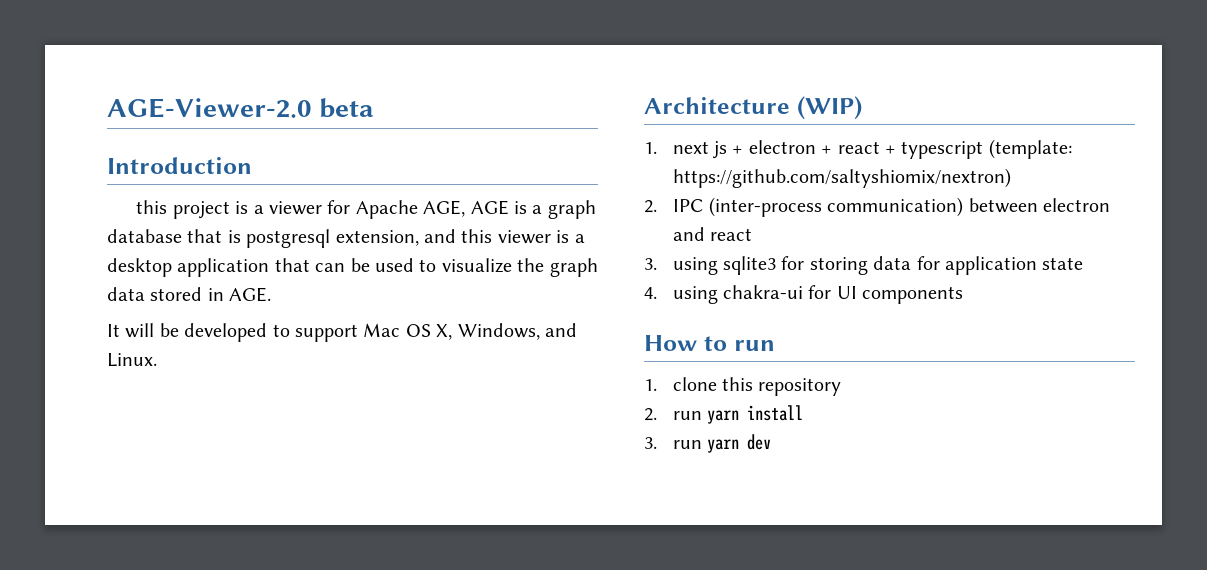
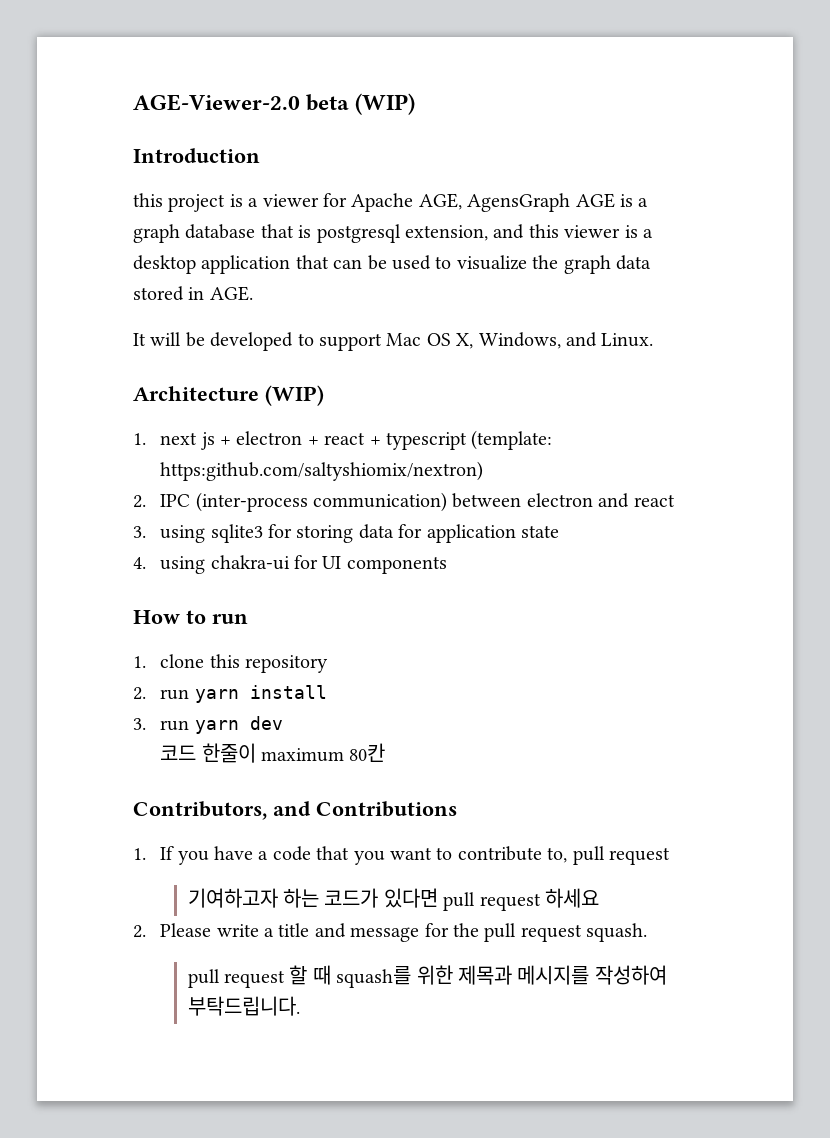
(374, 108) none -> [355,93,416,115] (WIP)
(466, 208) none -> [467,193,571,212] AgensGraph
[672,168,1011,188] https://github.com/saltyshiomix/nextron) -> [160,461,484,481] https:github.com/saltyshiomix/nextron)
(772, 442) none -> [160,743,386,763] [133,801,457,820] [133,846,671,865] [187,888,599,911] [133,923,648,942] [187,965,667,988] [187,996,300,1016] // 코드 한줄이 maximum 80칸 // Contributors, and Contributions // 1. If you have a code that you want to contribute to, pull request // 기여하고자 하는 코드가 있다면 pull request 하세요 // 2. Please write a title and message for the pull request squash. // pull request 할 때 squash를 위한 제목과 메시지를 작성하여 부탁드립니다.

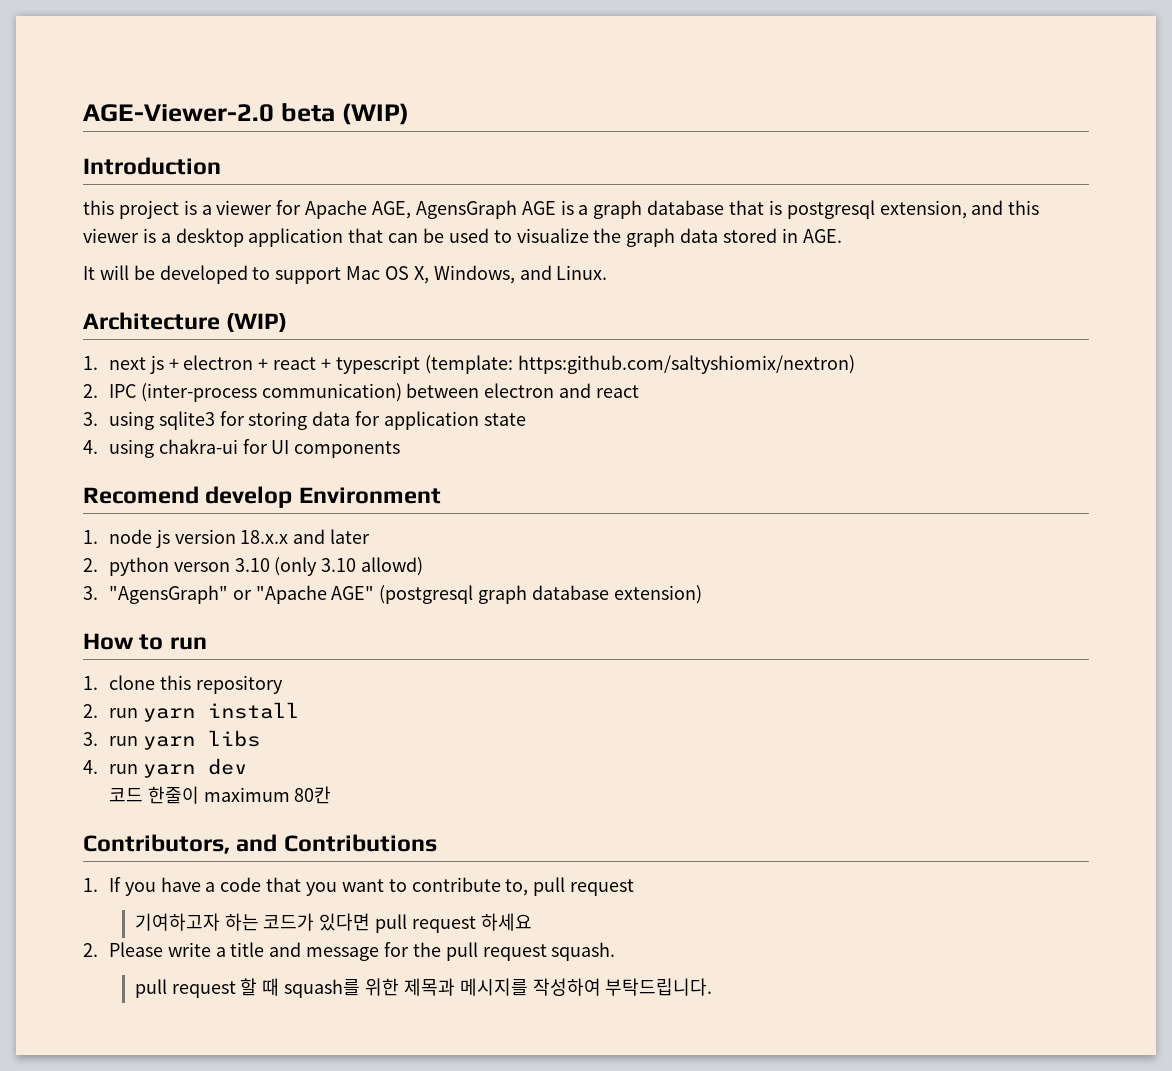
(447, 565) none -> [83,486,441,508] [83,529,371,548] [83,557,424,576] [83,585,702,604] // Recomend develop Environment // 1. node js version 18.x.x and later // 2. python verson 3.10 (only 3.10 allowd) // 3. "AgensGraph" or "Apache AGE" (postgresql graph database extension)
(239, 727) none -> [207,730,260,747] [83,760,195,778] libs // 4. run yarn

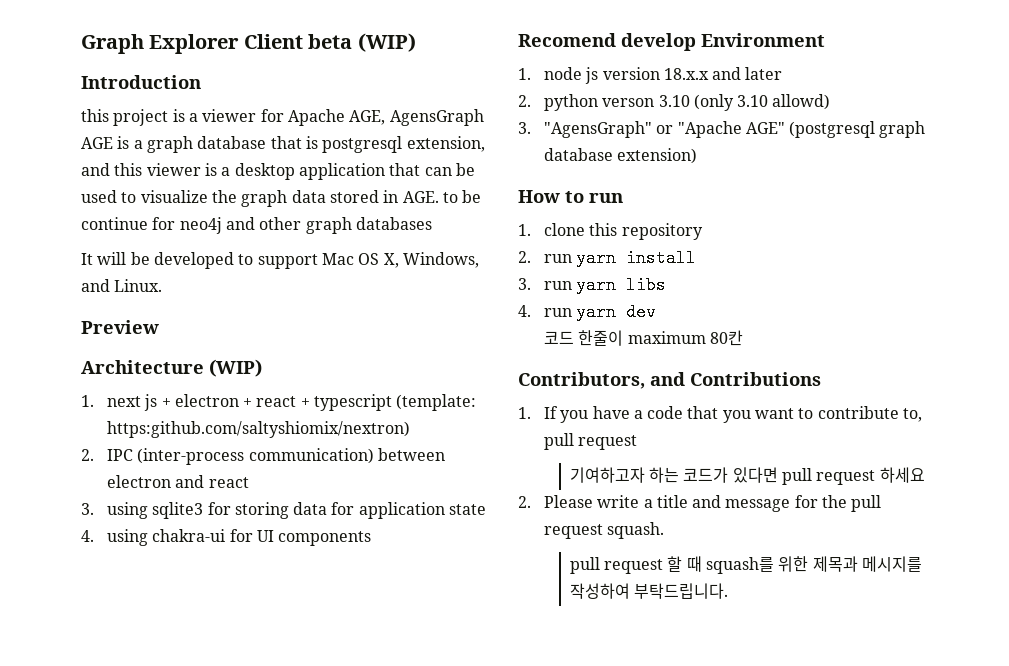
[83,104,274,122] AGE-Viewer-2.0 -> [81,34,303,54] Graph Explorer Client
(842, 236) none -> [442,190,482,203] [81,217,432,234] to be continue for neo4j and other graph databases
(608, 272) none -> [81,320,159,334] // Preview

